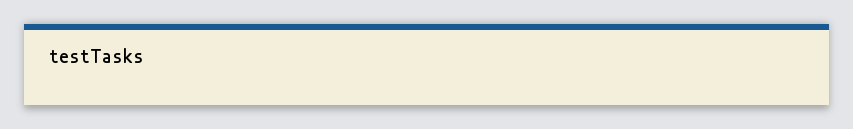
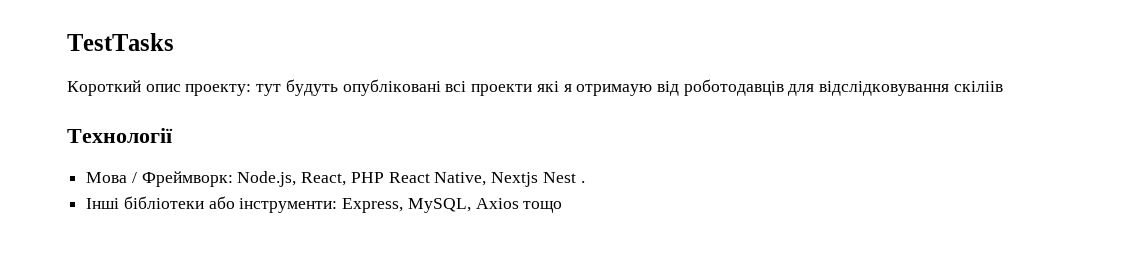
[49,48,144,63] testTasks -> [67,33,174,51] [67,79,1003,96] [67,128,173,143] [86,171,585,187] [86,196,563,213] TestTasks // Короткий опис проекту: тут будуть опубліковані всі проекти які я отримаую від роботодавців для відслідковування скіліів // Технології // Мова / Фреймворк: Node.js, React, PHP React Native, Nextjs Nest . // Інші бібліотеки або інструменти: Express, MySQL, Axios тощо

